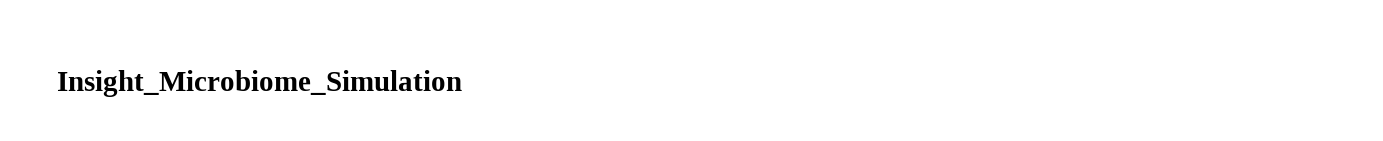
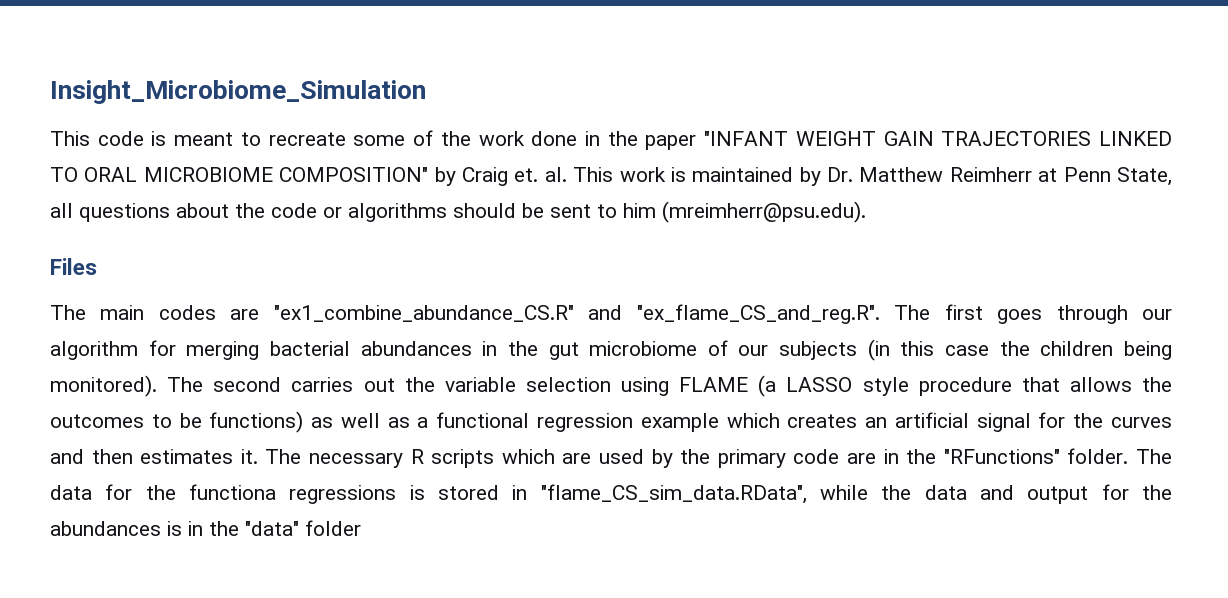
(462, 83) none -> [50,130,1172,150] [50,167,1173,186] [50,201,866,223] [50,258,97,275] [50,304,1173,324] [50,339,1172,361] [50,375,1172,397] [50,411,1173,433] [50,448,1173,468] [50,484,1172,504] [50,520,361,536] // This code is meant to recreate some of the work done in the paper "INFANT WEIGHT GAIN TRAJECTORIES LINKED TO ORAL MICROBIOME COMPOSITION" by Craig et. al. This work is maintained by Dr. Matthew Reimherr at Penn State, all questions about the code or algorithms should be sent to him (mreimherr@psu.edu). // Files // The main codes are "ex1_combine_abundance_CS.R" and "ex_flame_CS_and_reg.R". The first goes through our algorithm for merging bacterial abundances in the gut microbiome of our subjects (in this case the children being monitored). The second carries out the variable selection using FLAME (a LASSO style procedure that allows the outcomes to be functions) as well as a functional regression example which creates an artificial signal for the curves and then estimates it. The necessary R scripts which are used by the primary code are in the "RFunctions" folder. The data for the functiona regressions is stored in "flame_CS_sim_data.RData", while the data and output for the abundances is in the "data" folder

